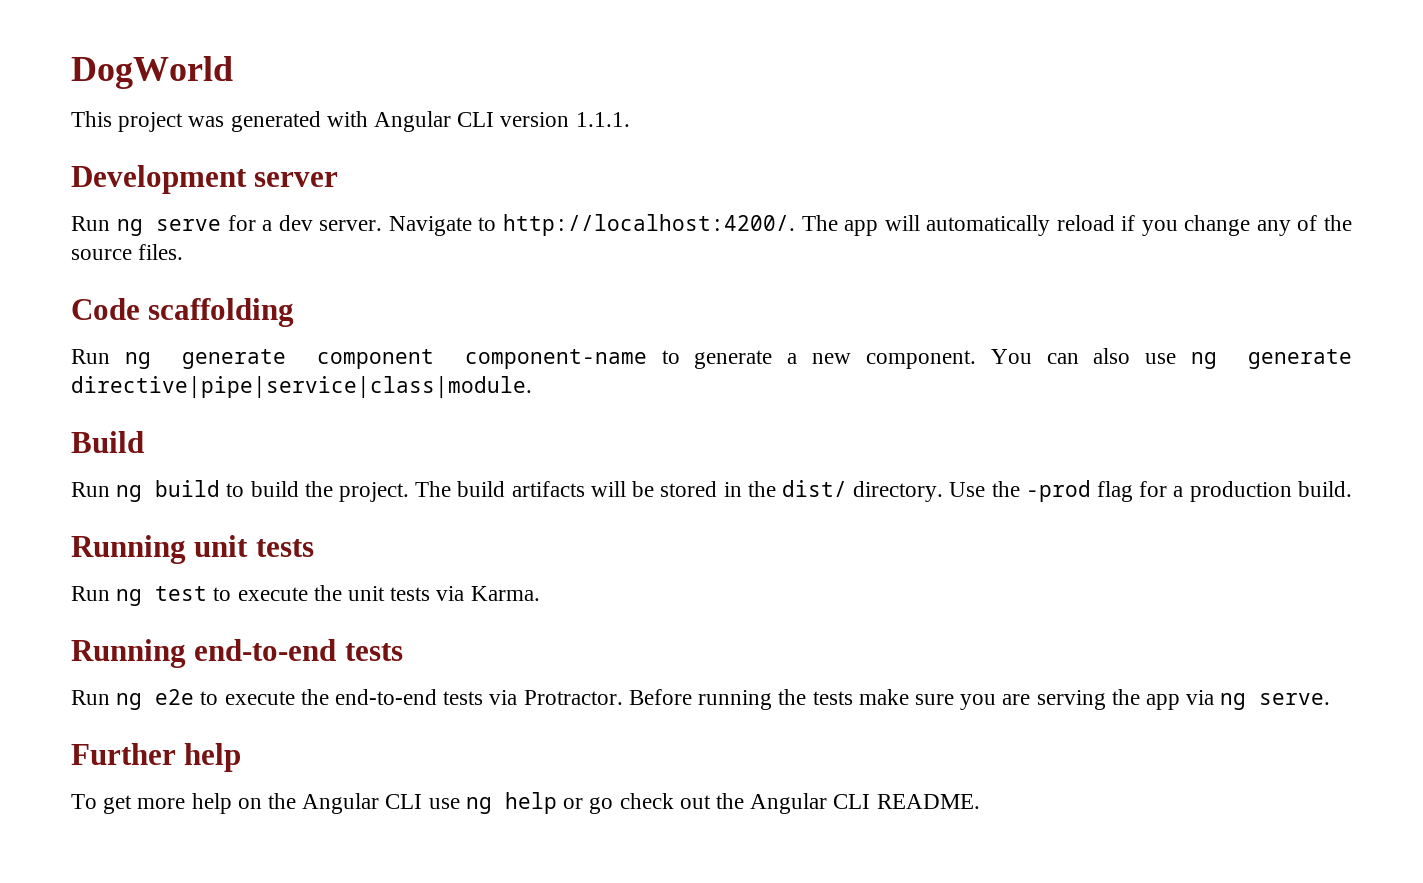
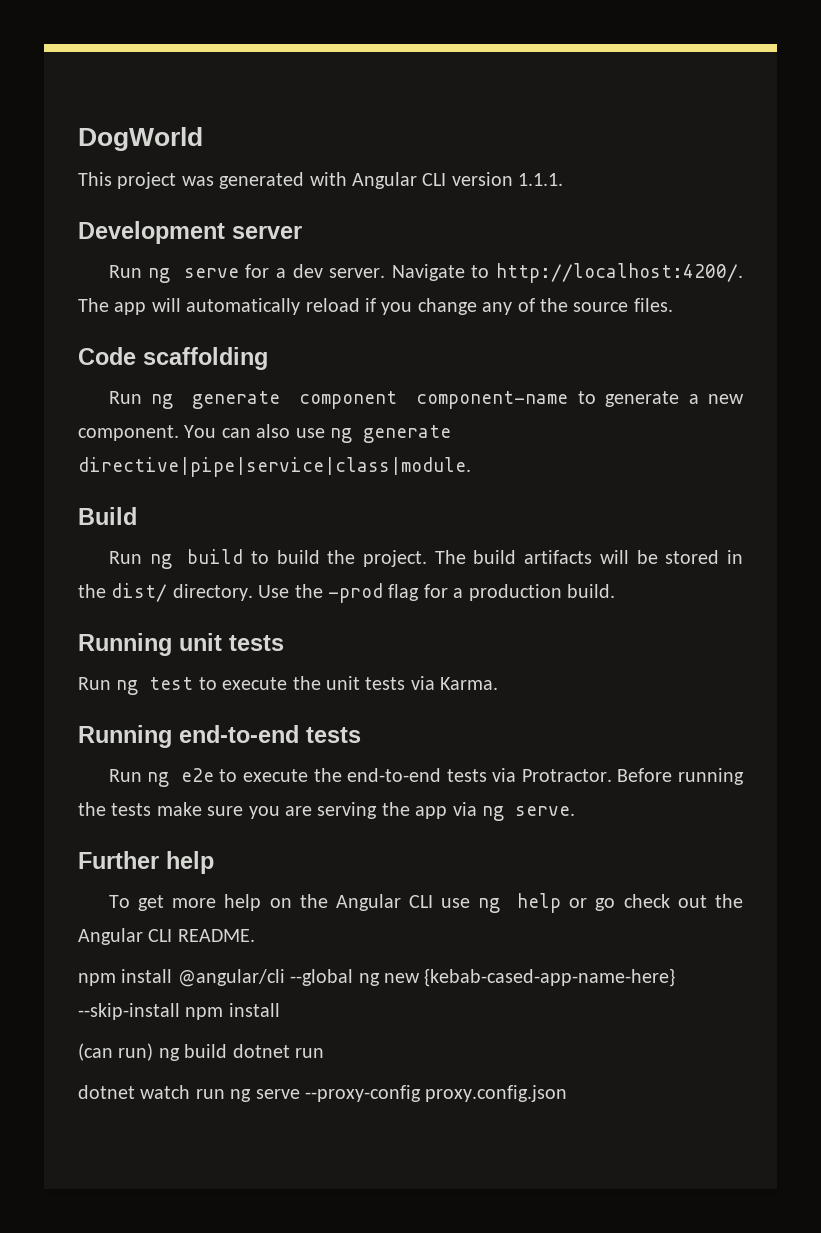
(980, 801) none -> [78,968,676,987] [78,1003,280,1020] [78,1043,324,1061] [78,1085,568,1102] // npm install @angular/cli --global ng new {kebab-cased-app-name-here} --skip-install npm install // (can run) ng build dotnet run // dotnet watch run ng serve --proxy-config proxy.config.json

